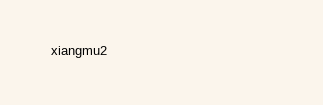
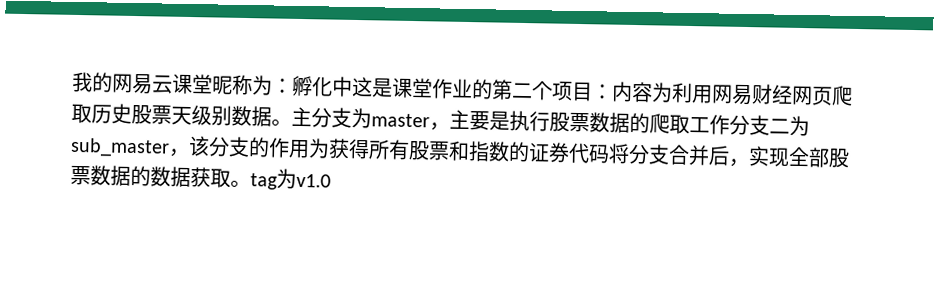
[51,46,107,58] xiangmu2 -> [72,71,853,106] [71,103,810,137] [70,136,850,168] [70,165,331,190] 我的网易云课堂昵称为：孵化中这是课堂作业的第二个项目：内容为利用网易财经网页爬取历史股票天级别数据。主分支为master，主要是执行股票数据的爬取工作分支二为sub_master，该分支的作用为获得所有股票和指数的证券代码将分支合并后，实现全部股票数据的数据获取。tag为v1.0

